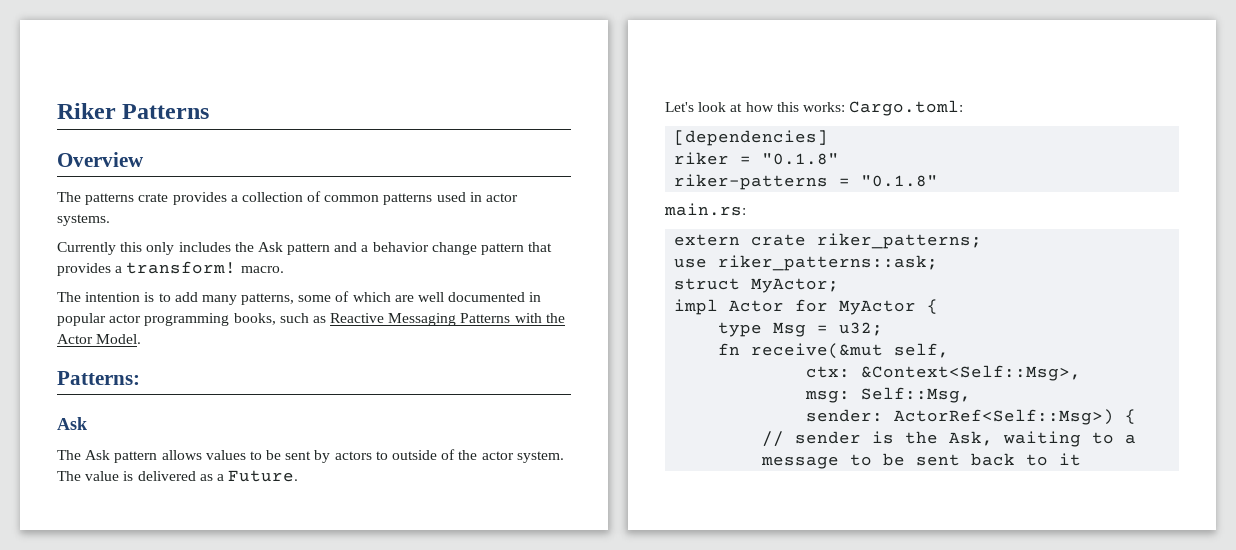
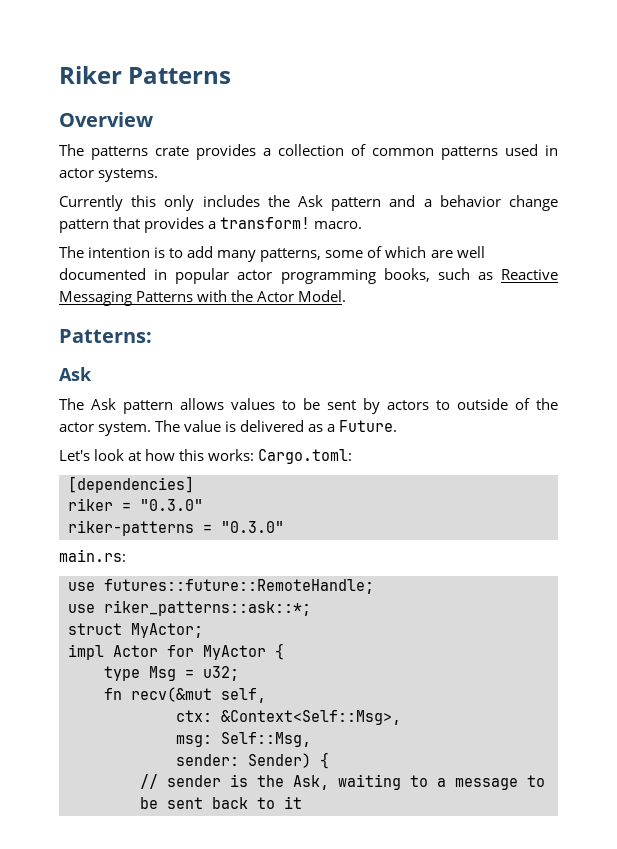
[762,153,840,165] "0.1.8" -> [140,499,203,511] "0.3.0"
[861,175,939,187] "0.1.8" -> [221,521,284,533] "0.3.0"
[674,233,983,249] [674,255,939,271] extern crate riker_patterns; // use riker_patterns::ask; -> [68,579,374,594] [68,600,311,616] use futures::future::RemoteHandle; // use riker_patterns::ask::*;
[751,343,884,359] receive(&mut -> [131,687,212,702] recv(&mut
[894,409,1115,425] ActorRef<Self::Msg>) -> [248,753,311,768] Sender)

